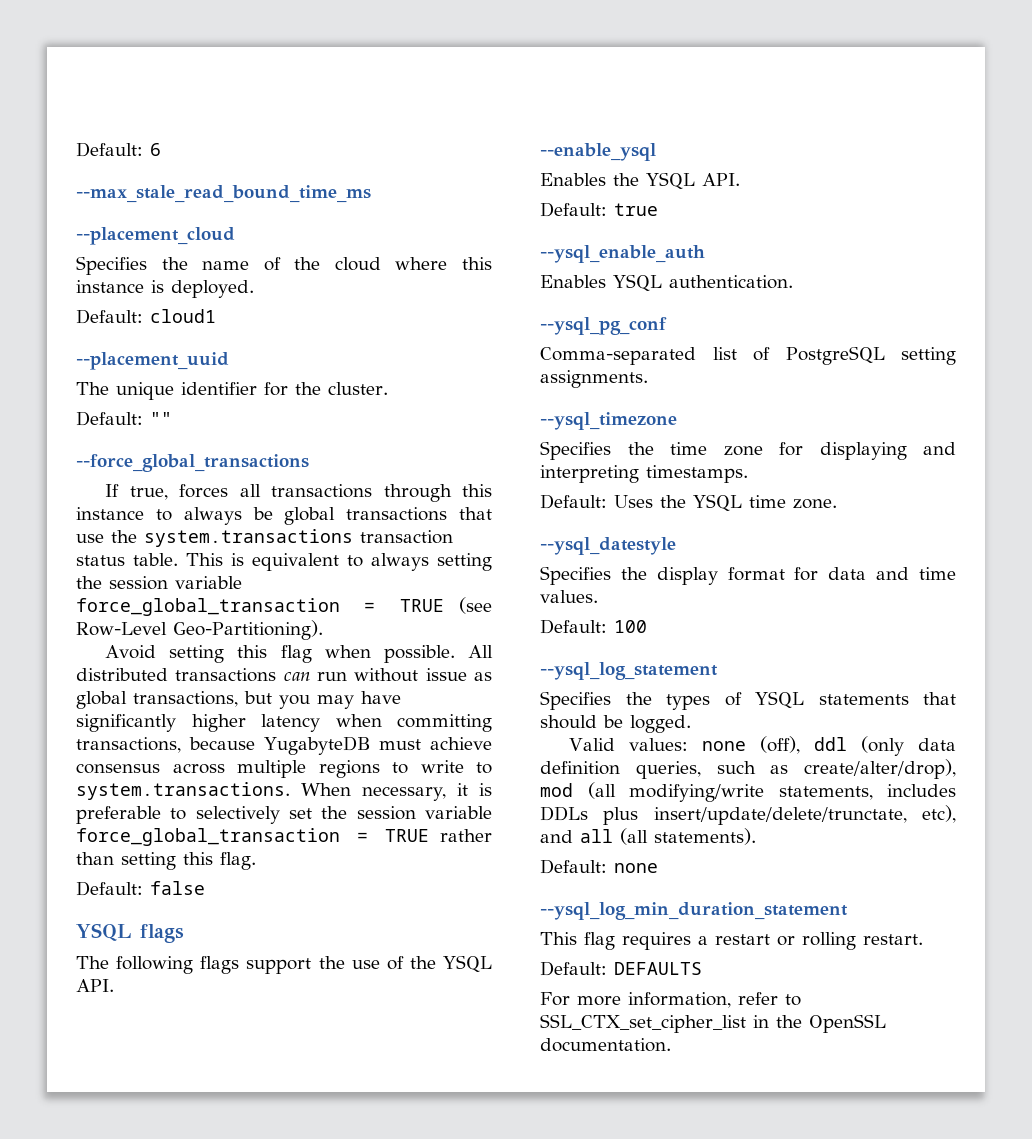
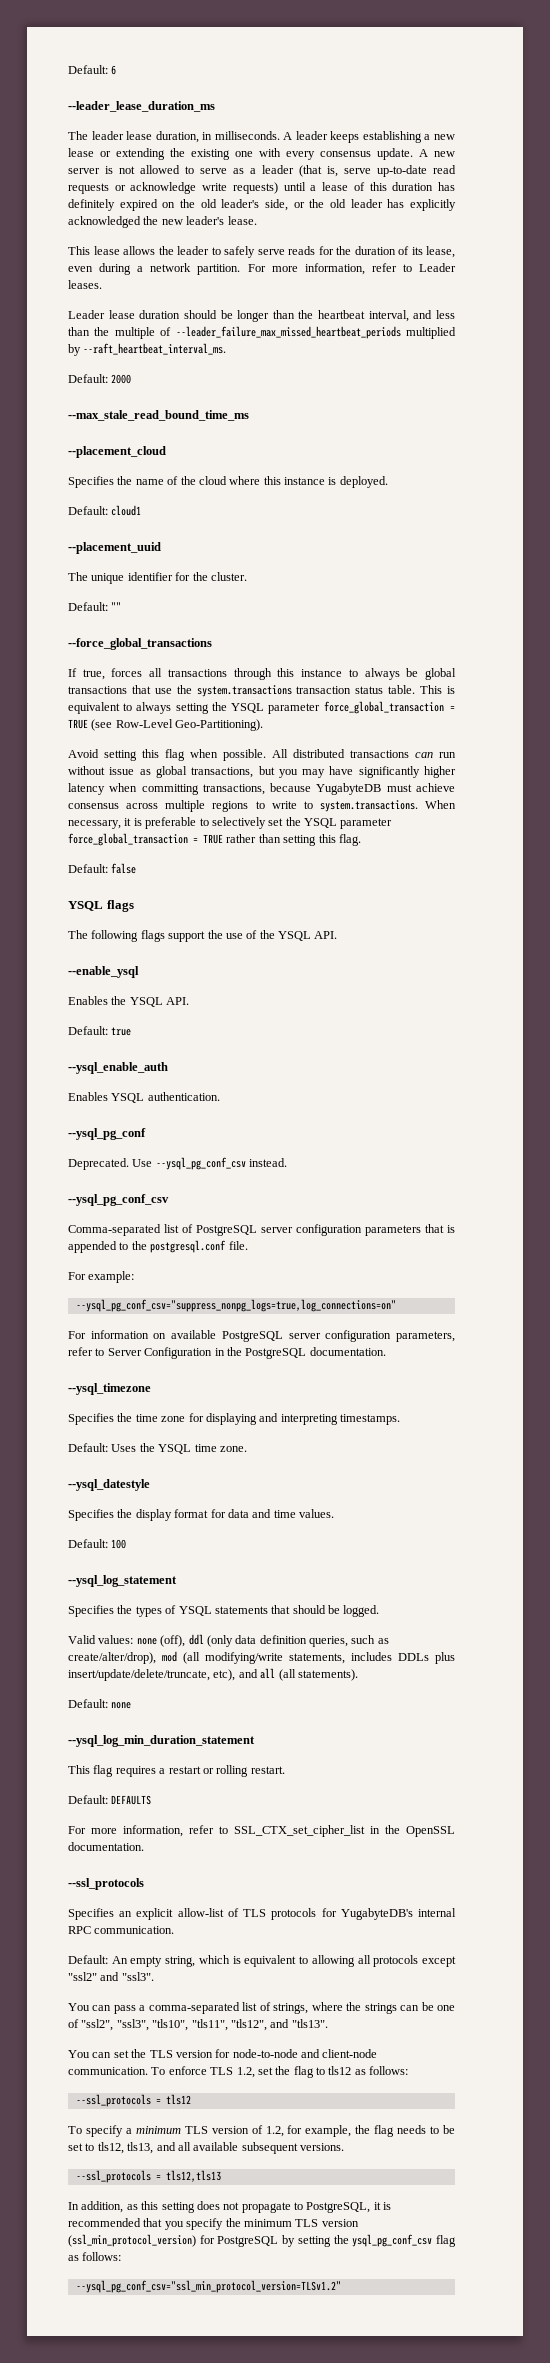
(161, 149) none -> [68,101,215,112] [68,131,455,143] [68,148,455,160] [68,165,456,177] [68,182,455,194] [68,199,456,211] [68,216,257,228] [68,246,455,258] [68,263,457,275] [68,280,102,289] [68,310,455,322] [68,326,456,339] [68,343,227,356] [68,374,132,384] // --leader_lease_duration_ms // The leader lease duration, in milliseconds. A leader keeps establishing a new lease or extending the existing one with every consensus update. A new server is not allowed to serve as a leader (that is, serve up-to-date read requests or acknowledge write requests) until a lease of this duration has definitely expired on the old leader's side, or the old leader has explicitly acknowledged the new leader's lease. // This lease allows the leader to safely serve reads for the duration of its lease, even during a network partition. For more information, refer to Leader leases. // Leader lease duration should be longer than the heartbeat interval, and less than the multiple of --leader_failure_max_missed_heartbeat_periods multiplied by --raft_heartbeat_interval_ms. // Default: 2000
[109,576,242,590] session variable -> [231,703,321,714] YSQL parameter
[356,806,492,820] session variable -> [304,818,393,829] YSQL parameter
(667, 326) none -> [68,1157,288,1170] [68,1194,169,1206] // Deprecated. Use --ysql_pg_conf_csv instead. // --ysql_pg_conf_csv
[901,347,956,365] [540,370,648,388] setting assignments. -> [261,1224,455,1236] [68,1240,248,1253] [68,1271,135,1283] [75,1299,396,1312] [68,1330,455,1342] [68,1347,386,1359] server configuration parameters that is appended to the postgresql.conf file. // For example: // --ysql_pg_conf_csv="suppress_nonpg_logs=true,log_connections=on" // For information on available PostgreSQL server configuration parameters, refer to Server Configuration in the PostgreSQL documentation.
[653,807,907,825] insert/update/delete/trunctate, -> [68,1669,210,1681] insert/update/delete/truncate,
(671, 1045) none -> [68,1878,144,1890] [68,1908,457,1920] [68,1926,175,1934] [68,1955,456,1967] [68,1972,154,1981] [68,2002,455,2014] [68,2019,328,2031] [68,2049,378,2058] [68,2066,409,2078] [75,2094,191,2107] [68,2125,455,2137] [68,2142,344,2154] [75,2170,221,2183] [68,2201,392,2213] [68,2218,359,2230] [68,2234,457,2247] [68,2252,122,2261] [75,2280,341,2293] // --ssl_protocols // Specifies an explicit allow-list of TLS protocols for YugabyteDB's internal RPC communication. // Default: An empty string, which is equivalent to allowing all protocols except "ssl2" and "ssl3". // You can pass a comma-separated list of strings, where the strings can be one of "ssl2", "ssl3", "tls10", "tls11", "tls12", and "tls13". // You can set the TLS version for node-to-node and client-node communication. To enforce TLS 1.2, set the flag to tls12 as follows: // --ssl_protocols = tls12 // To specify a minimum TLS version of 1.2, for example, the flag needs to be set to tls12, tls13, and all available subsequent versions. // --ssl_protocols = tls12,tls13 // In addition, as this setting does not propagate to PostgreSQL, it is recommended that you specify the minimum TLS version (ssl_min_protocol_version) for PostgreSQL by setting the ysql_pg_conf_csv flag as follows: // --ysql_pg_conf_csv="ssl_min_protocol_version=TLSv1.2"

